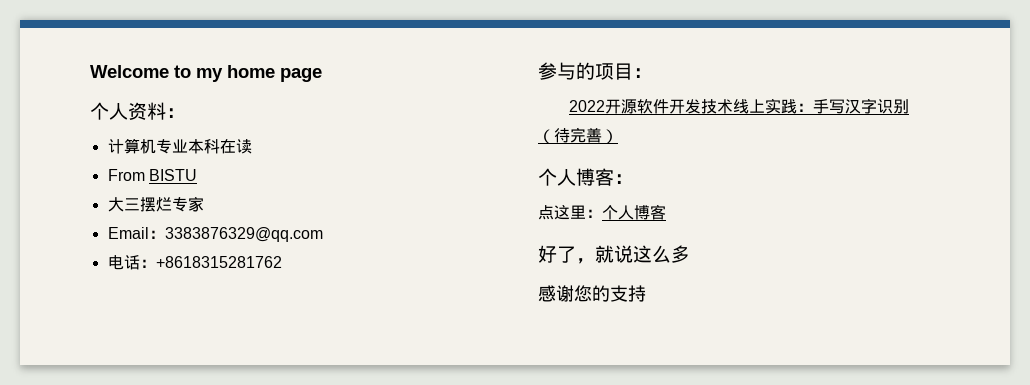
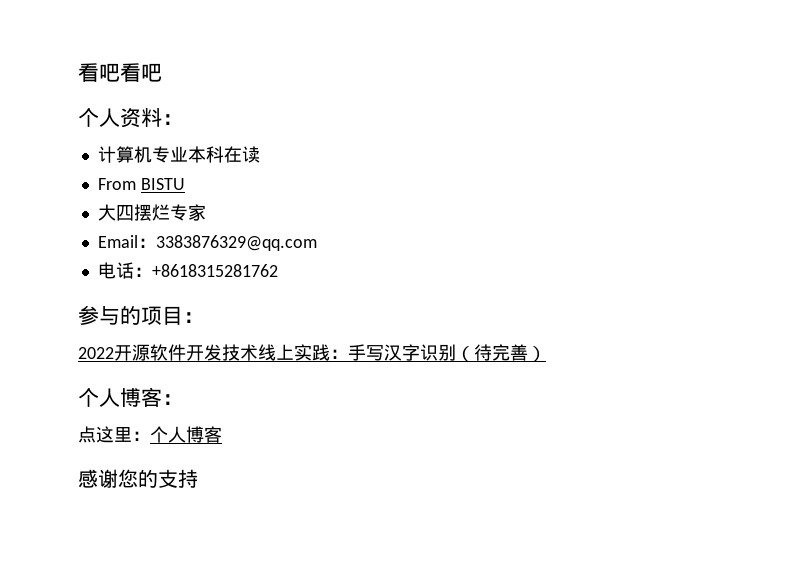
[90,65,322,82] Welcome to my home page -> [78,63,162,82] 看吧看吧
[123,198,140,211] 三 -> [115,205,134,221] 四
[538,245,690,264] // 好了，就说这么多 -> (222, 434) none

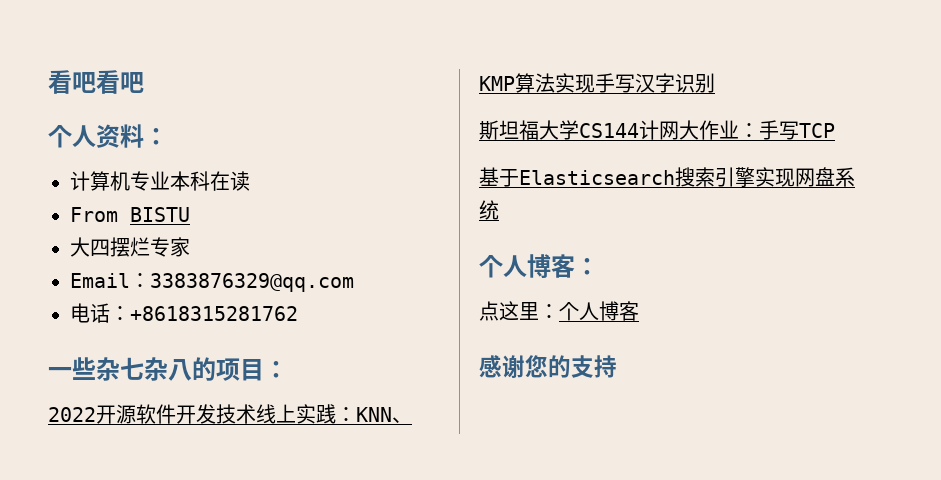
[78,305,120,325] 参与 -> [48,357,192,381] 一些杂七杂八
(348, 354) none -> [356,407,412,423] [479,73,595,93] KNN、KMP算法实现
[456,344,546,362] （待完善） -> [479,120,835,140] [479,167,855,187] [479,200,499,220] // 斯坦福大学CS144计网大作业：手写TCP // 基于Elasticsearch搜索引擎实现网盘系统

